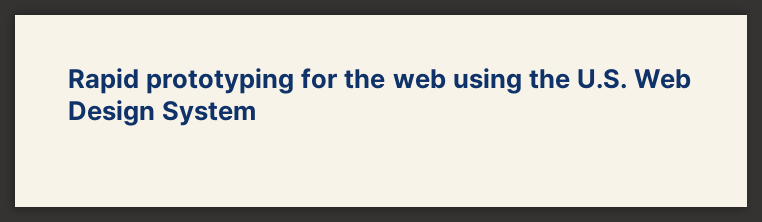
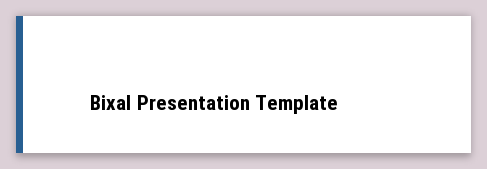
[68,68,692,94] [68,100,257,126] Rapid prototyping for the web using the U.S. Web Design System -> [90,95,339,114] Bixal Presentation Template

